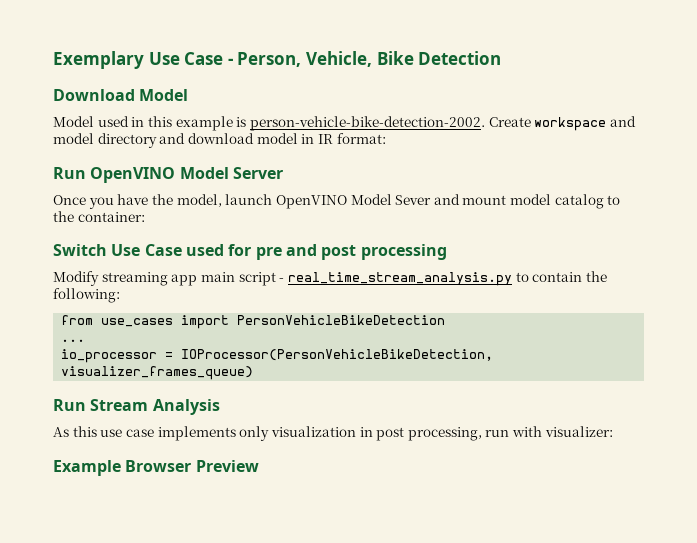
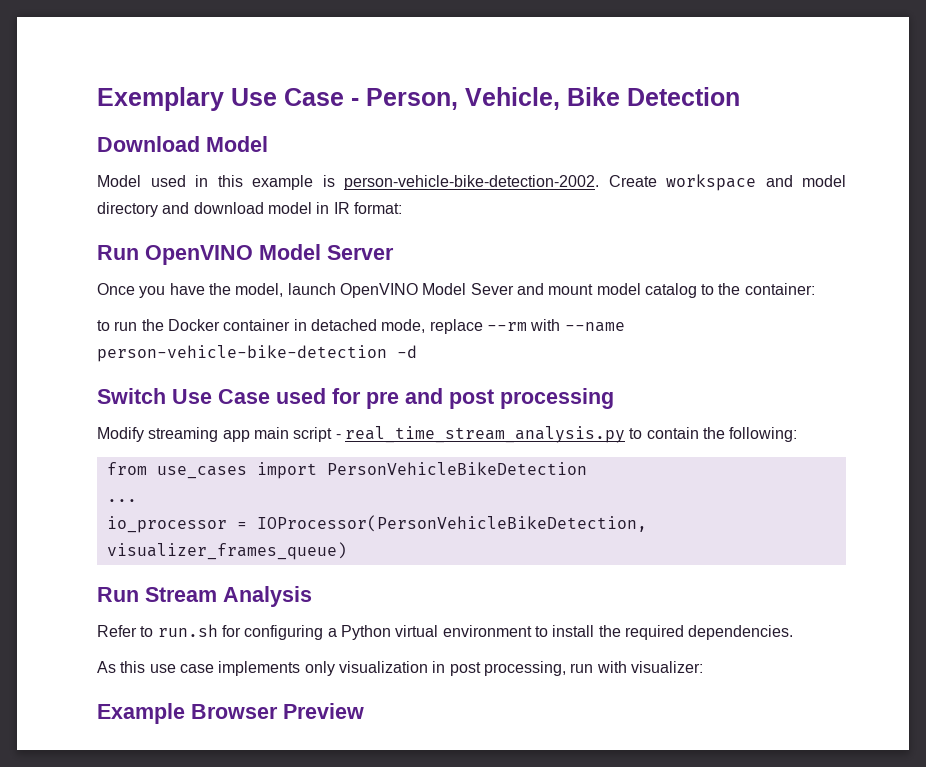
(145, 217) none -> [97,319,625,334] [97,345,417,362] // to run the Docker container in detached mode, replace --rm with --name person-vehicle-bike-detection -d
(220, 407) none -> [97,624,794,640] // Refer to run.sh for configuring a Python virtual environment to install the required dependencies.

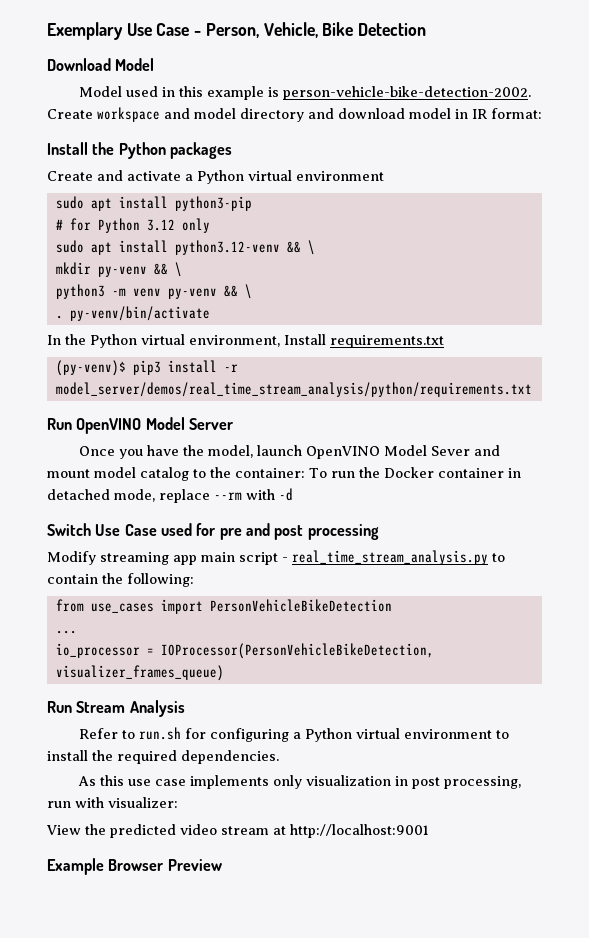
(402, 208) none -> [47,142,232,159] [47,170,384,184] [55,196,252,211] [55,218,210,233] [55,240,315,255] [55,262,182,277] [55,284,252,299] [55,306,210,321] [47,334,444,348] [55,360,238,376] [55,382,532,397] // Install the Python packages // Create and activate a Python virtual environment // sudo apt install python3-pip // # for Python 3.12 only // sudo apt install python3.12-venv && \ // mkdir py-venv && \ // python3 -m venv py-venv && \ // . py-venv/bin/activate // In the Python virtual environment, Install requirements.txt // (py-venv)$ pip3 install -r model_server/demos/real_time_stream_analysis/python/requirements.txt
[97,320,110,331] // to -> [309,468,327,478] To
[564,322,625,332] [97,345,387,362] --name person-vehicle-bike-detection -> (275, 494) none
(703, 667) none -> [46,824,429,838] // View the predicted video stream at http://localhost:9001

